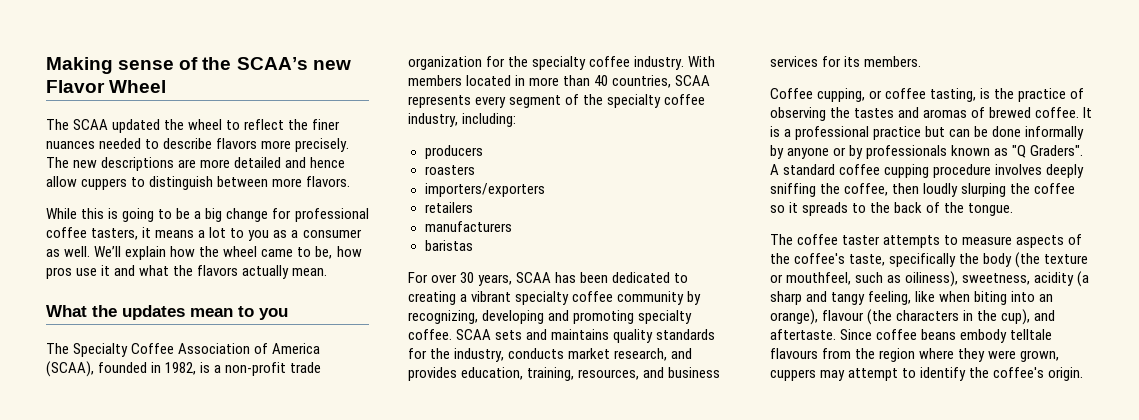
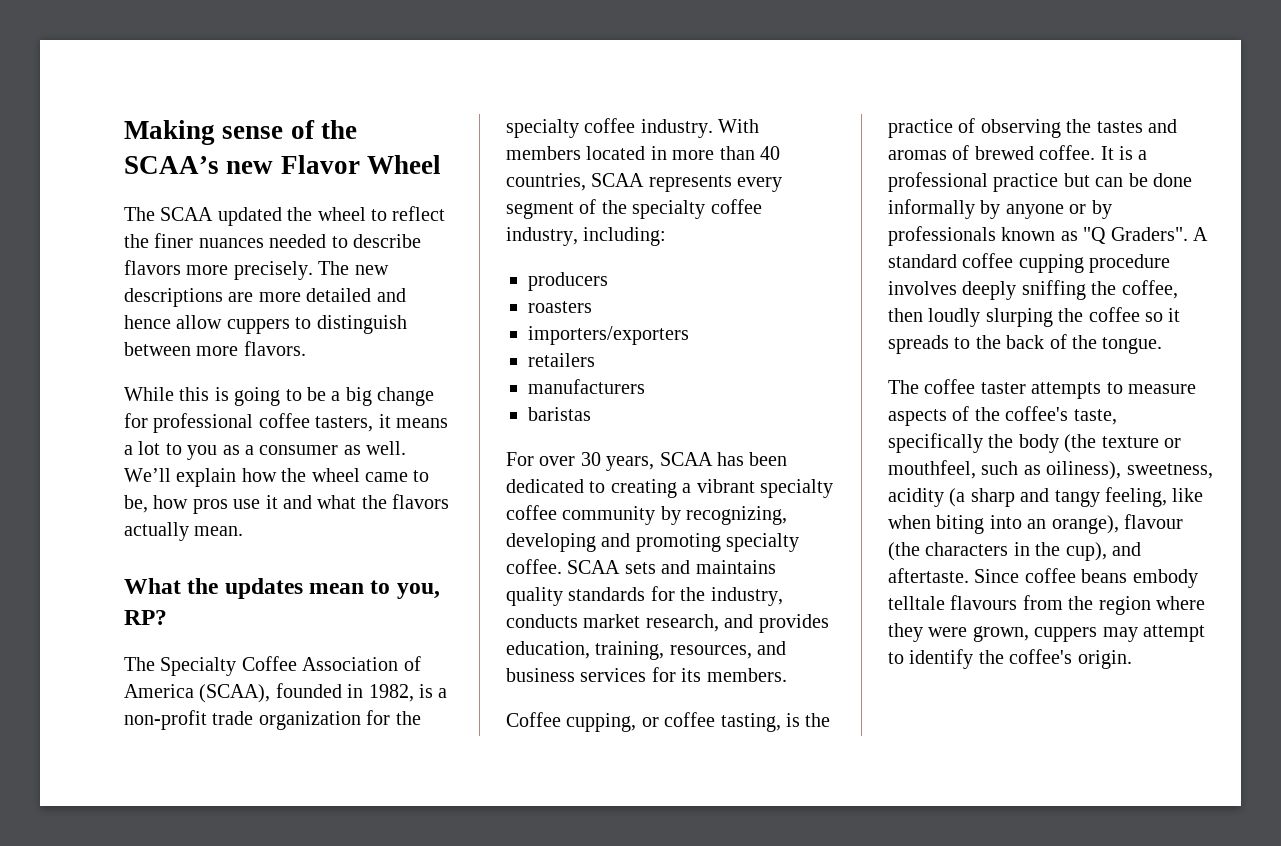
[259,308,288,320] you -> [396,583,440,599] [124,610,167,625] you, RP?

